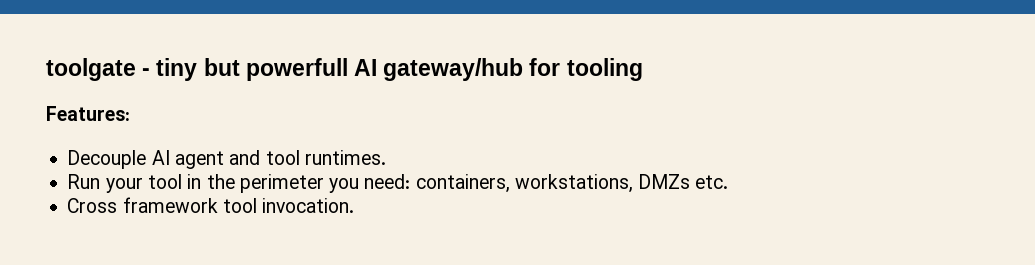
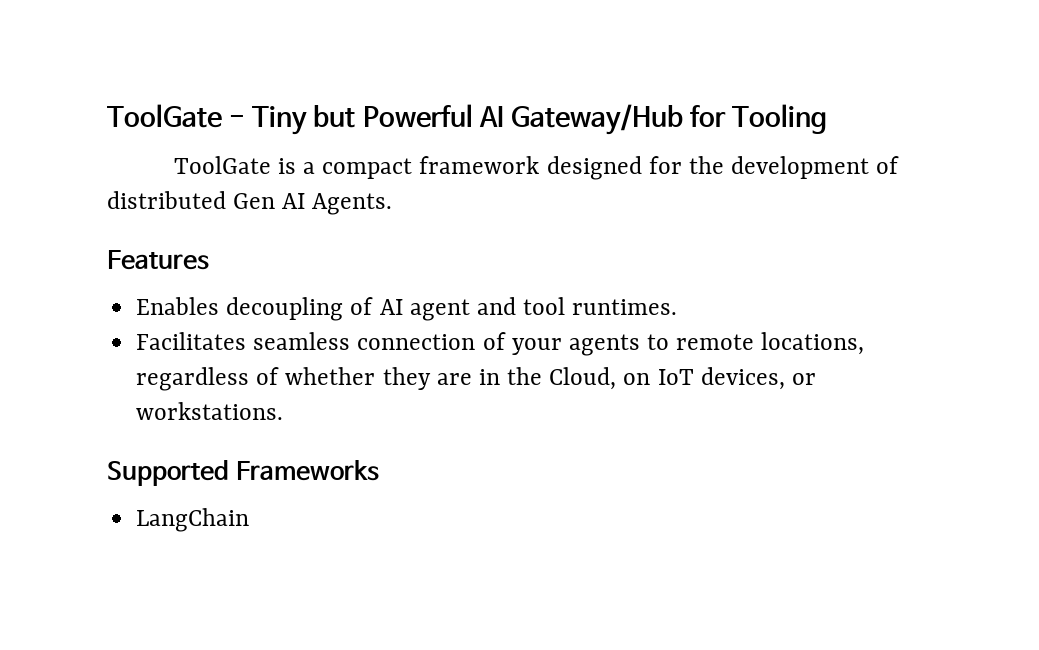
[46,58,643,81] [46,106,130,121] [67,150,147,169] toolgate - tiny but powerfull AI gateway/hub for tooling // Features: // Decouple -> [107,104,828,135] [173,156,900,180] [107,191,393,215] [107,250,209,270] [136,297,374,321] ToolGate - Tiny but Powerful AI Gateway/Hub for Tooling // ToolGate is a compact framework designed for the development of distributed Gen AI Agents. // Features // Enables decoupling of
[67,174,729,193] [67,197,355,213] Run your tool in the perimeter you need: containers, workstations, DMZs etc. // Cross framework tool invocation. -> [136,332,865,356] [136,367,816,391] [136,402,284,420] [107,460,379,486] [136,508,250,532] Facilitates seamless connection of your agents to remote locations, regardless of whether they are in the Cloud, on IoT devices, or workstations. // Supported Frameworks // LangChain

